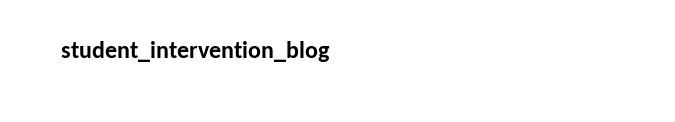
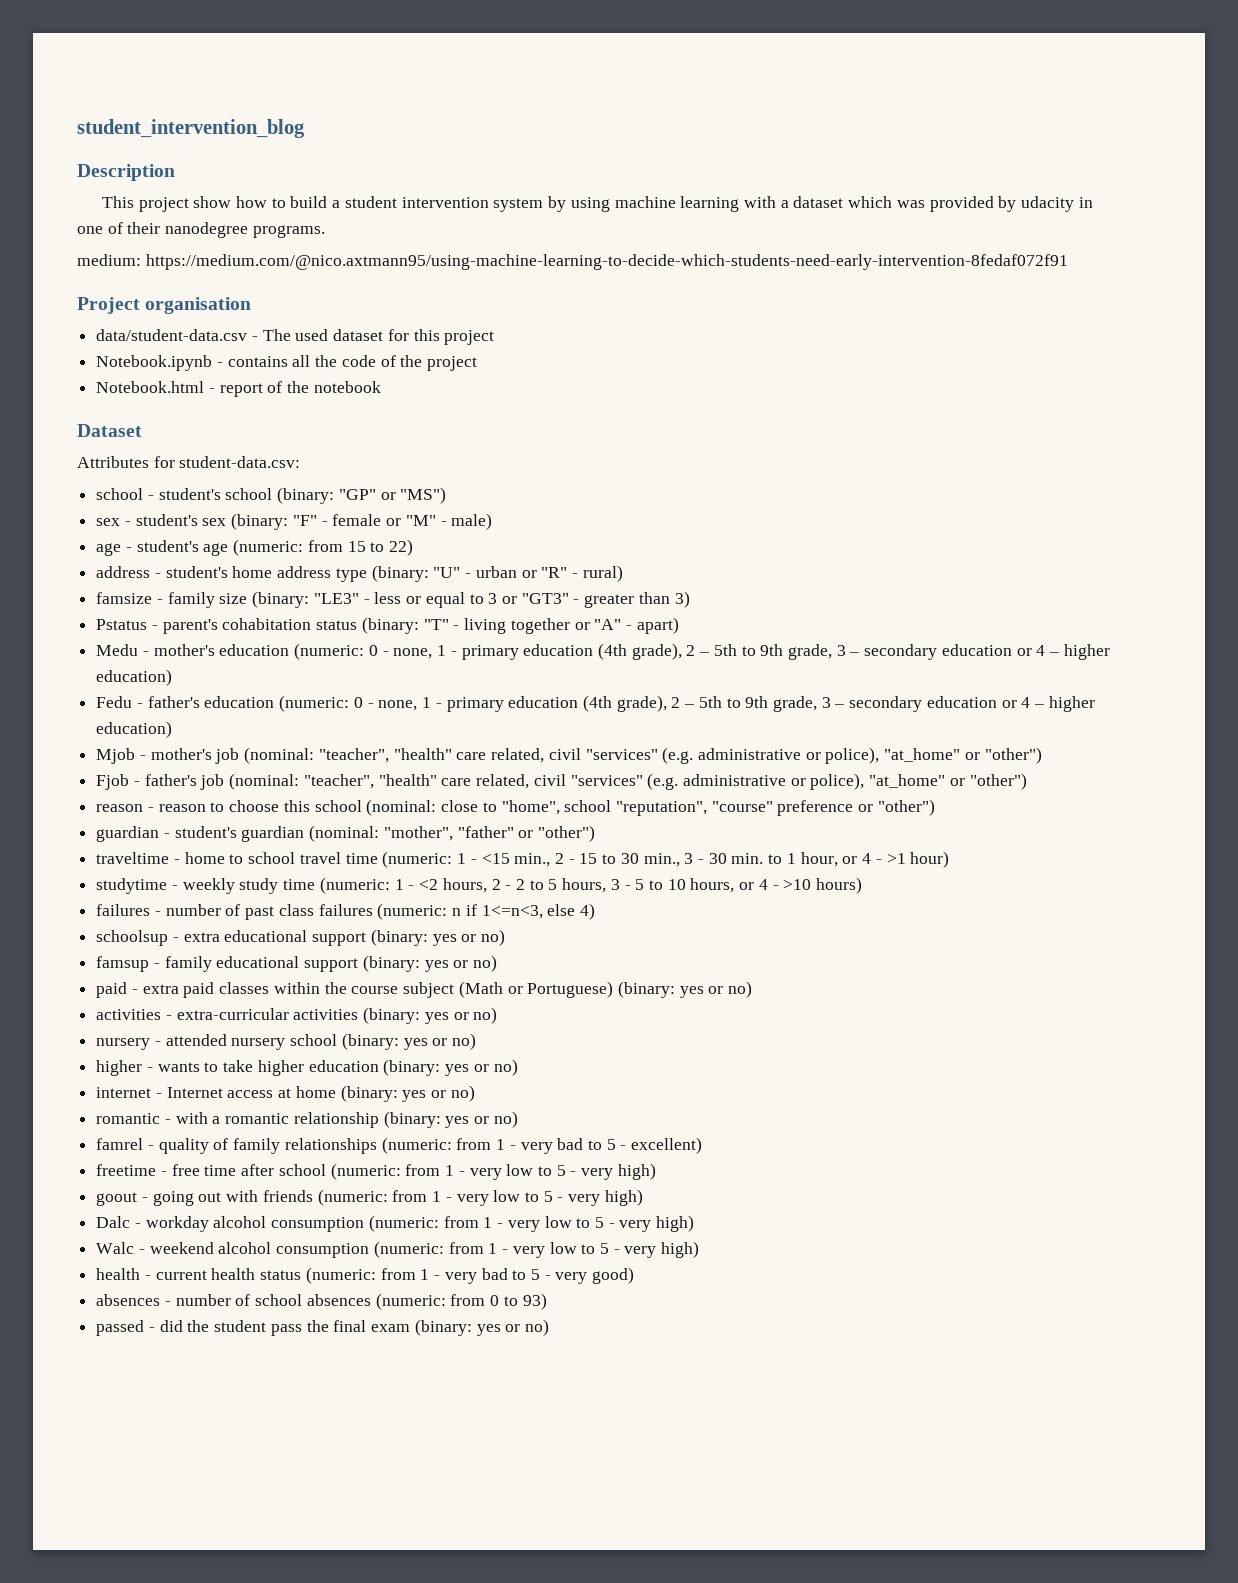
(330, 51) none -> [77,164,175,181] [101,196,1093,212] [77,222,325,238] [77,254,1068,270] [77,297,252,314] [96,329,495,345] [96,355,478,371] [96,381,381,397] [77,424,142,437] [77,456,301,468] [96,487,447,504] [96,513,493,530] [96,539,414,556] [96,565,623,582] [96,591,690,608] [96,617,679,634] [96,643,1110,660] [96,669,173,686] [96,695,1095,712] [96,721,173,738] [96,747,1042,764] [96,773,1027,790] [96,799,935,816] [96,825,596,842] [96,851,950,868] [96,877,863,894] [96,903,595,920] [96,929,506,946] [96,955,498,972] [96,981,753,998] [96,1007,498,1024] [96,1033,477,1050] [96,1059,518,1076] [96,1085,475,1102] [96,1111,518,1128] [96,1137,703,1154] [96,1163,656,1180] [96,1189,643,1206] [96,1215,695,1232] [96,1241,700,1258] [96,1267,635,1284] [96,1293,547,1310] [96,1319,549,1336] // Description // This project show how to build a student intervention system by using machine learning with a dataset which was provided by udacity in one of their nanodegree programs. // medium: https://medium.com/@nico.axtmann95/using-machine-learning-to-decide-which-students-need-early-intervention-8fedaf072f91 // Project organisation // data/student-data.csv - The used dataset for this project // Notebook.ipynb - contains all the code of the project // Notebook.html - report of the notebook // Dataset // Attributes for student-data.csv: // school - student's school (binary: "GP" or "MS") // sex - student's sex (binary: "F" - female or "M" - male) // age - student's age (numeric: from 15 to 22) // address - student's home address type (binary: "U" - urban or "R" - rural) // famsize - family size (binary: "LE3" - less or equal to 3 or "GT3" - greater than 3) // Pstatus - parent's cohabitation status (binary: "T" - living together or "A" - apart) // Medu - mother's education (numeric: 0 - none, 1 - primary education (4th grade), 2 – 5th to 9th grade, 3 – secondary education or 4 – higher education) // Fedu - father's education (numeric: 0 - none, 1 - primary education (4th grade), 2 – 5th to 9th grade, 3 – secondary education or 4 – higher education) // Mjob - mother's job (nominal: "teacher", "health" care related, civil "services" (e.g. administrative or police), "at_home" or "other") // Fjob - father's job (nominal: "teacher", "health" care related, civil "services" (e.g. administrative or police), "at_home" or "other") // reason - reason to choose this school (nominal: close to "home", school "reputation", "course" preference or "other") // guardian - student's guardian (nominal: "mother", "father" or "other") // traveltime - home to school travel time (numeric: 1 - <15 min., 2 - 15 to 30 min., 3 - 30 min. to 1 hour, or 4 - >1 hour) // studytime - weekly study time (numeric: 1 - <2 hours, 2 - 2 to 5 hours, 3 - 5 to 10 hours, or 4 - >10 hours) // failures - number of past class failures (numeric: n if 1<=n<3, else 4) // schoolsup - extra educational support (binary: yes or no) // famsup - family educational support (binary: yes or no) // paid - extra paid classes within the course subject (Math or Portuguese) (binary: yes or no) // activities - extra-curricular activities (binary: yes or no) // nursery - attended nursery school (binary: yes or no) // higher - wants to take higher education (binary: yes or no) // internet - Internet access at home (binary: yes or no) // romantic - with a romantic relationship (binary: yes or no) // famrel - quality of family relationships (numeric: from 1 - very bad to 5 - excellent) // freetime - free time after school (numeric: from 1 - very low to 5 - very high) // goout - going out with friends (numeric: from 1 - very low to 5 - very high) // Dalc - workday alcohol consumption (numeric: from 1 - very low to 5 - very high) // Walc - weekend alcohol consumption (numeric: from 1 - very low to 5 - very high) // health - current health status (numeric: from 1 - very bad to 5 - very good) // absences - number of school absences (numeric: from 0 to 93) // passed - did the student pass the final exam (binary: yes or no)

